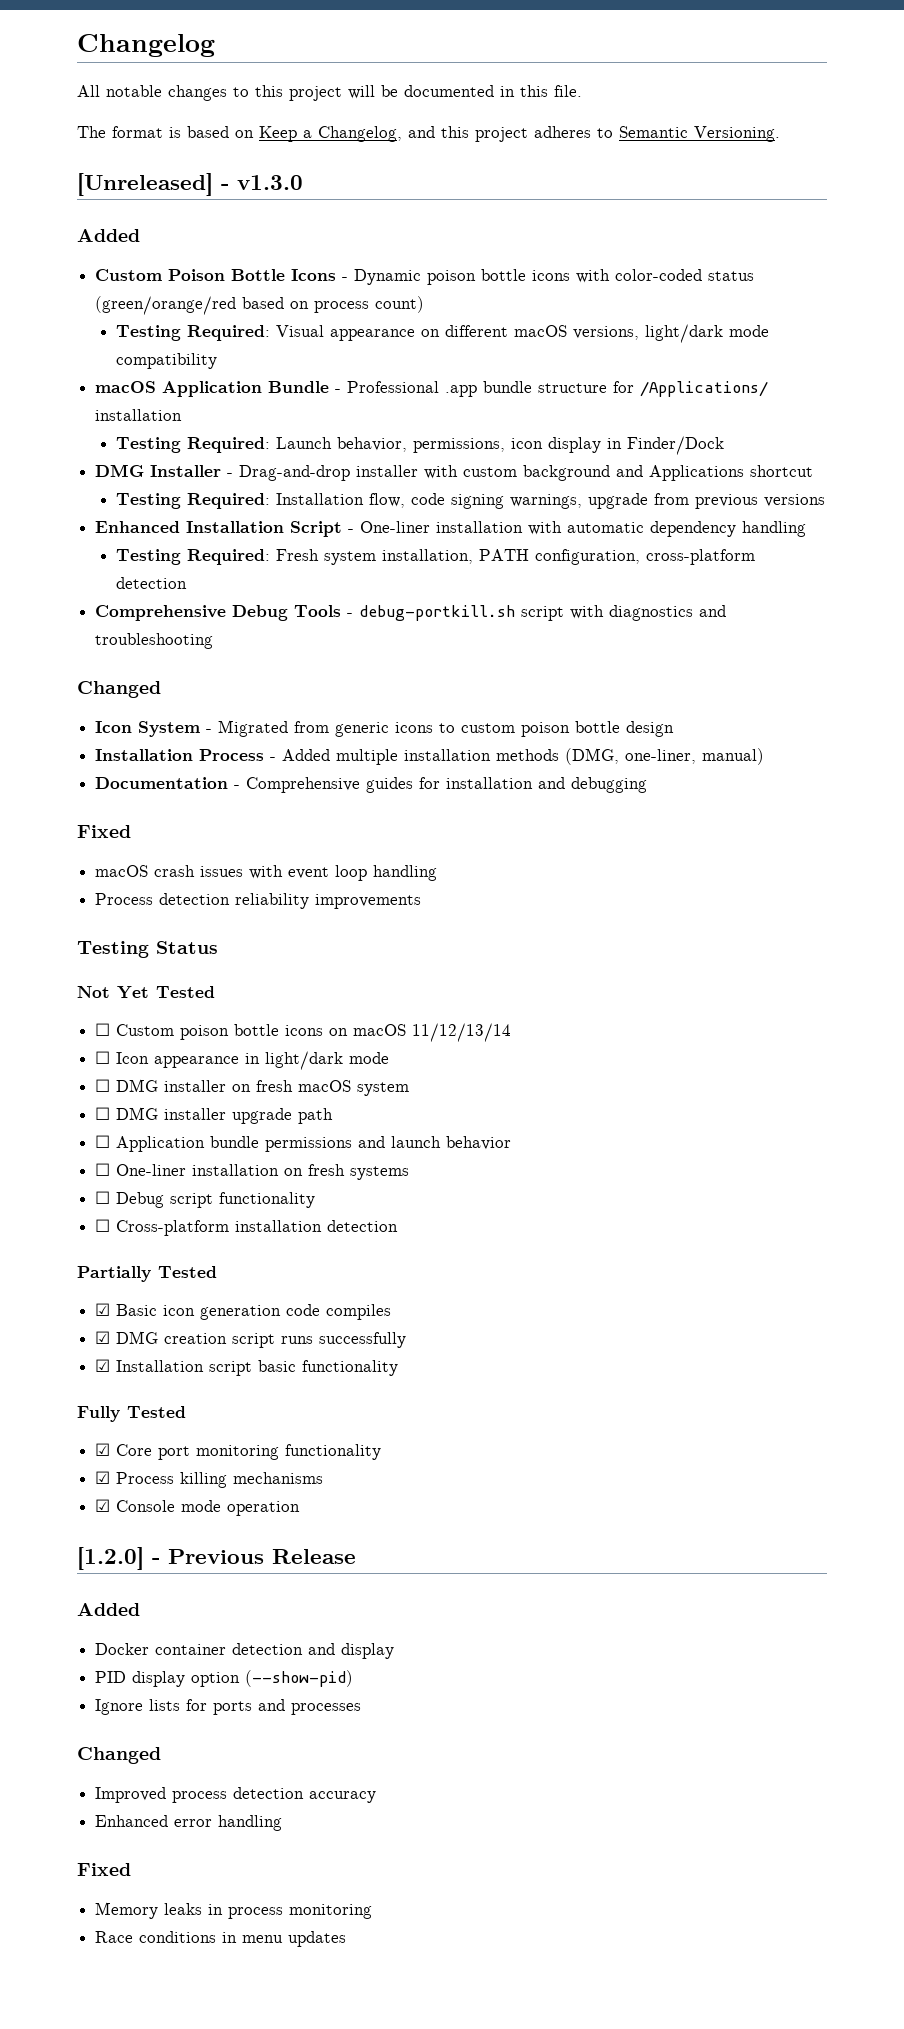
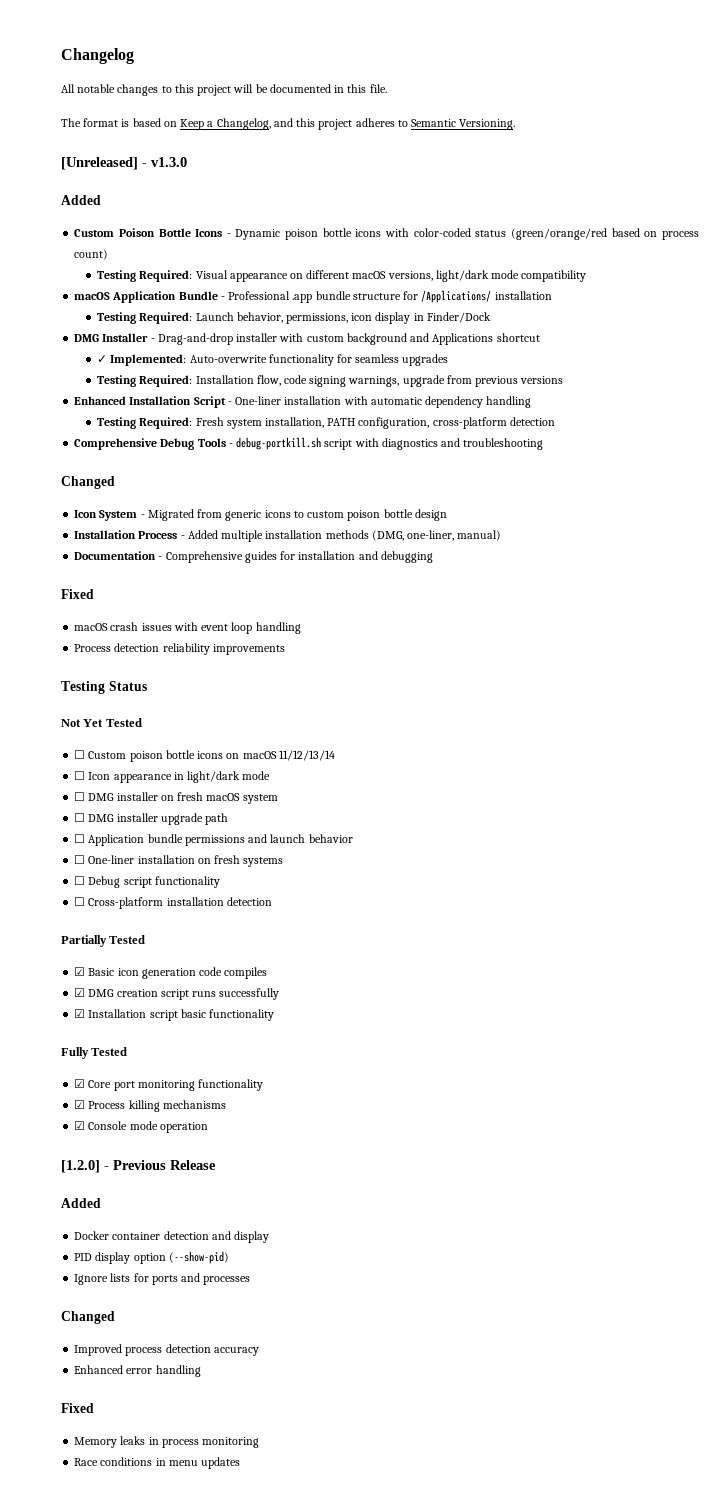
(814, 471) none -> [97,354,449,366] // ✓ Implemented: Auto-overwrite functionality for seamless upgrades

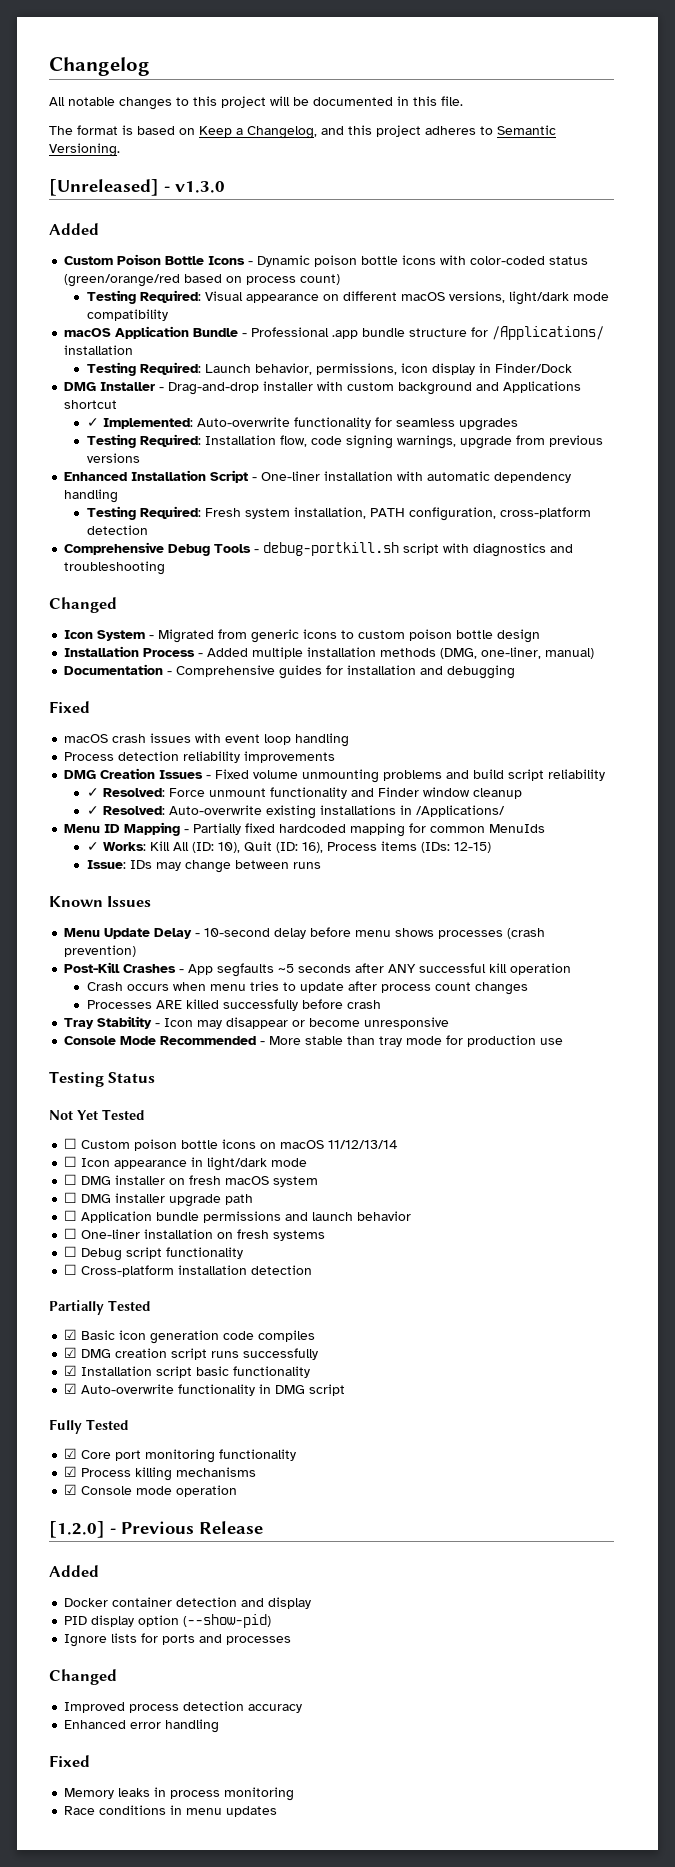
(285, 649) none -> [64,768,606,783] [86,787,522,799] [86,805,505,819] [64,822,546,837] [86,841,491,853] [86,860,321,873] [49,896,152,907] [64,927,546,939] [64,945,137,957] [64,962,572,977] [86,981,528,995] [86,999,381,1011] [64,1016,450,1029] [64,1035,564,1047] // DMG Creation Issues - Fixed volume unmounting problems and build script reliability // ✓ Resolved: Force unmount functionality and Finder window cleanup // ✓ Resolved: Auto-overwrite existing installations in /Applications/ // Menu ID Mapping - Partially fixed hardcoded mapping for common MenuIds // ✓ Works: Kill All (ID: 10), Quit (ID: 16), Process items (IDs: 12-15) // Issue: IDs may change between runs // Known Issues // Menu Update Delay - 10-second delay before menu shows processes (crash prevention) // Post-Kill Crashes - App segfaults ~5 seconds after ANY successful kill operation // Crash occurs when menu tries to update after process count changes // Processes ARE killed successfully before crash // Tray Stability - Icon may disappear or become unresponsive // Console Mode Recommended - More stable than tray mode for production use
(275, 1015) none -> [64,1383,346,1396] // ☑ Auto-overwrite functionality in DMG script

